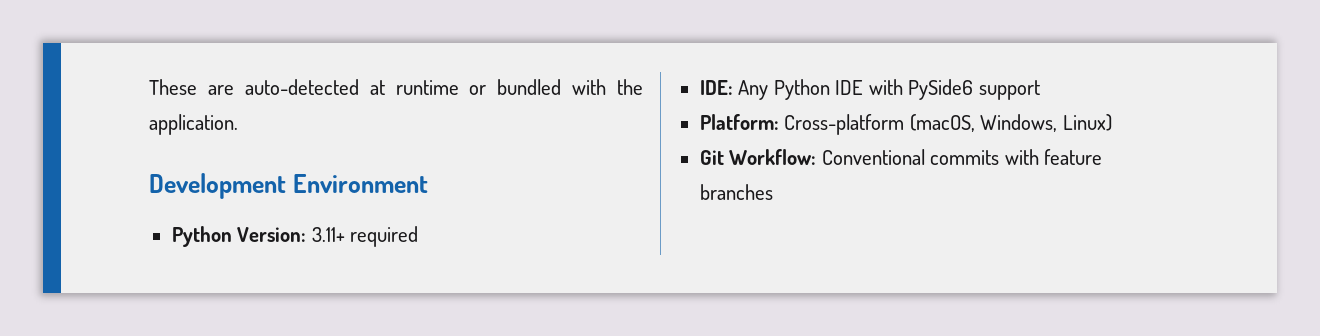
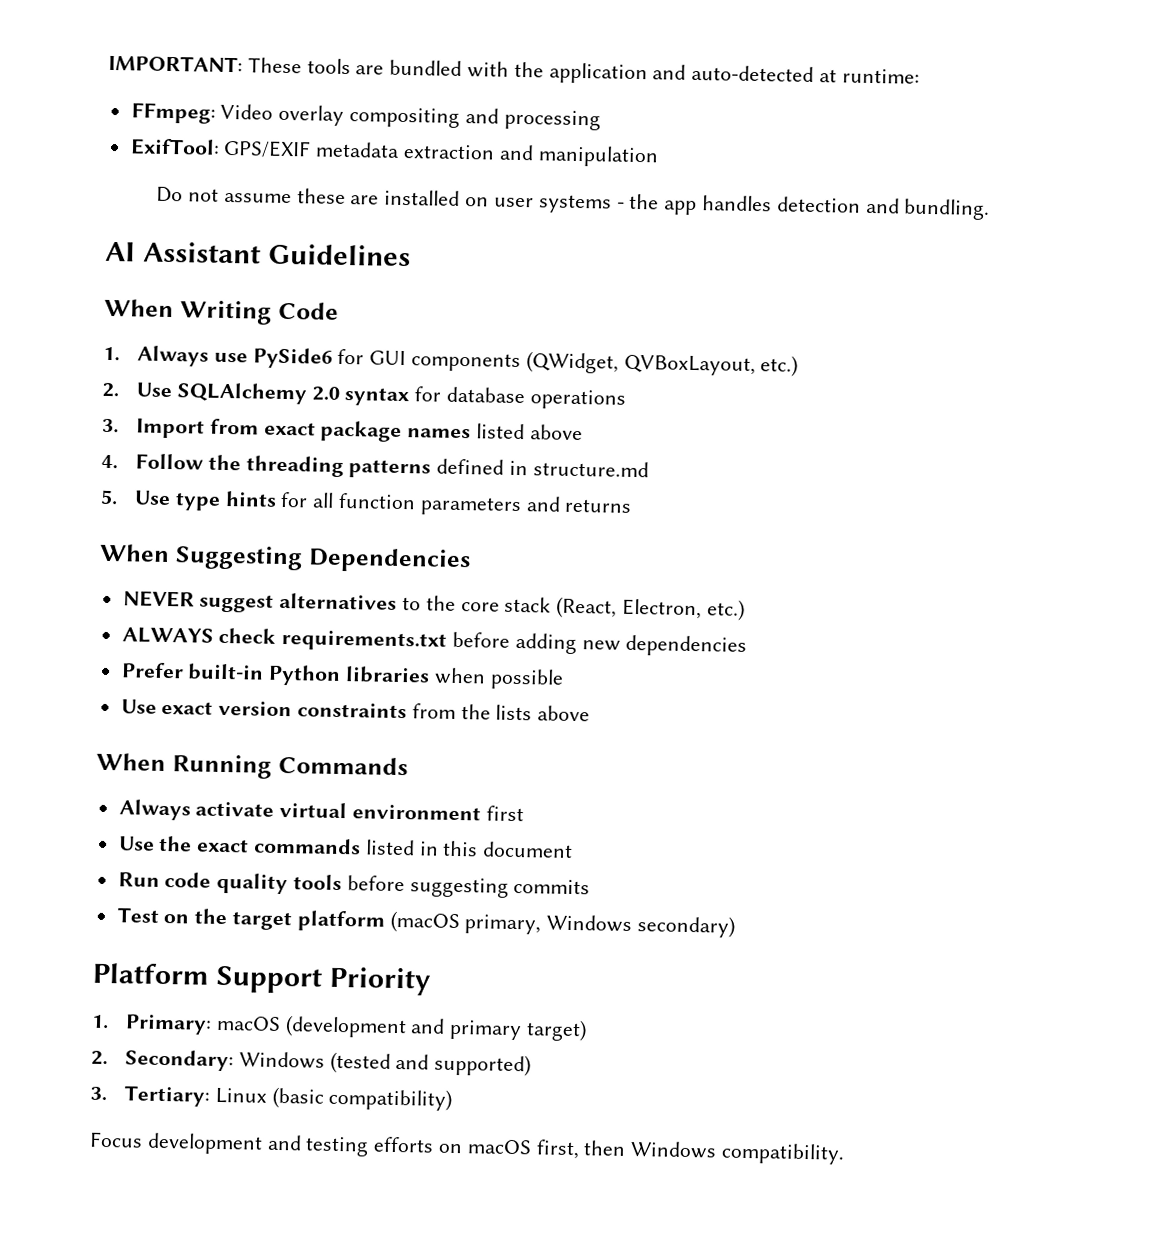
[149,79,643,95] [149,114,238,135] [149,173,428,199] [171,226,419,247] [699,79,1040,100] [699,114,1112,135] [699,149,1103,165] [699,184,773,200] These are auto-detected at runtime or bundled with the application. // Development Environment // Python Version: 3.11+ required // IDE: Any Python IDE with PySide6 support // Platform: Cross-platform (macOS, Windows, Linux) // Git Workflow: Conventional commits with feature branches -> [108,54,920,85] [130,102,601,131] [129,138,659,168] [156,186,991,221] [105,241,411,267] [104,298,339,325] [103,345,799,377] [102,382,626,410] [102,418,583,442] [101,453,649,479] [100,489,633,517] [99,543,471,574] [122,590,745,621] [121,627,748,657] [120,662,564,690] [120,699,591,722] [96,752,408,779] [118,799,524,822] [118,835,574,858] [117,872,591,898] [116,907,736,938] [92,962,432,996] [91,1014,588,1042] [91,1049,532,1077] [90,1085,453,1111] [89,1131,846,1165] IMPORTANT: These tools are bundled with the application and auto-detected at runtime: // FFmpeg: Video overlay compositing and processing // ExifTool: GPS/EXIF metadata extraction and manipulation // Do not assume these are installed on user systems - the app handles detection and bundling. // AI Assistant Guidelines // When Writing Code // 1. Always use PySide6 for GUI components (QWidget, QVBoxLayout, etc.) // 2. Use SQLAlchemy 2.0 syntax for database operations // 3. Import from exact package names listed above // 4. Follow the threading patterns defined in structure.md // 5. Use type hints for all function parameters and returns // When Suggesting Dependencies // NEVER suggest alternatives to the core stack (React, Electron, etc.) // ALWAYS check requirements.txt before adding new dependencies // Prefer built-in Python libraries when possible // Use exact version constraints from the lists above // When Running Commands // Always activate virtual environment first // Use the exact commands listed in this document // Run code quality tools before suggesting commits // Test on the target platform (macOS primary, Windows secondary) // Platform Support Priority // 1. Primary: macOS (development and primary target) // 2. Secondary: Windows (tested and supported) // 3. Tertiary: Linux (basic compatibility) // Focus development and testing efforts on macOS first, then Windows compatibility.

